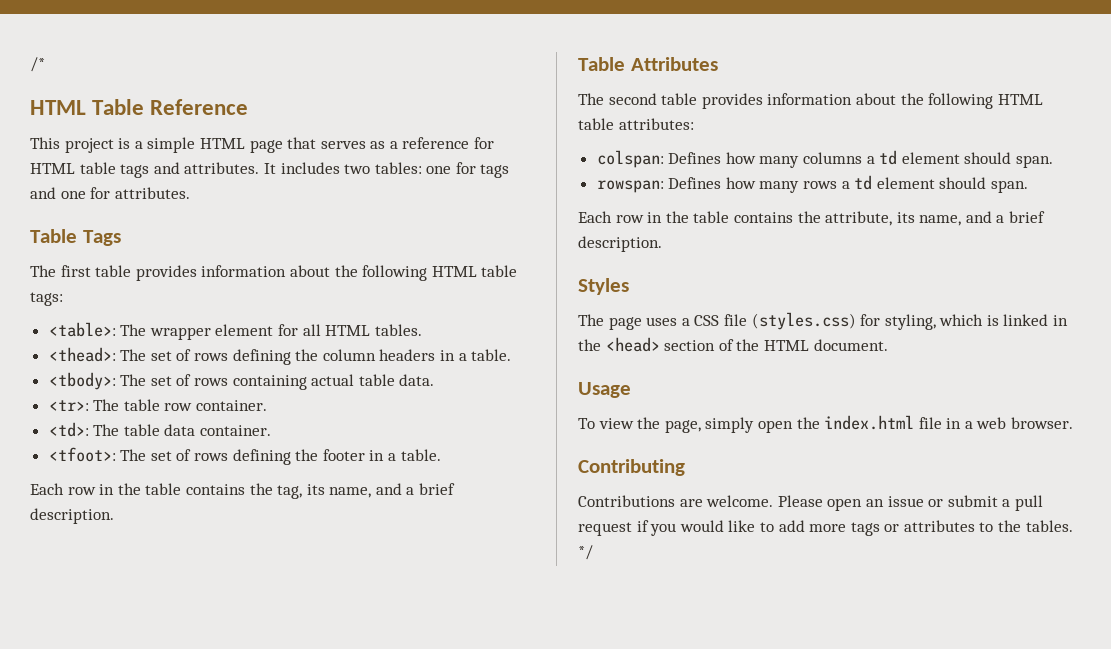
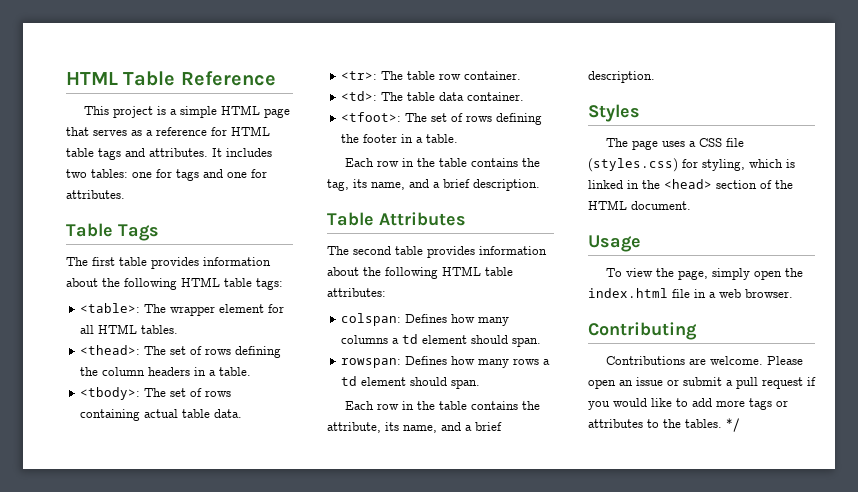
[30,57,45,72] /* // -> (66, 78) none

